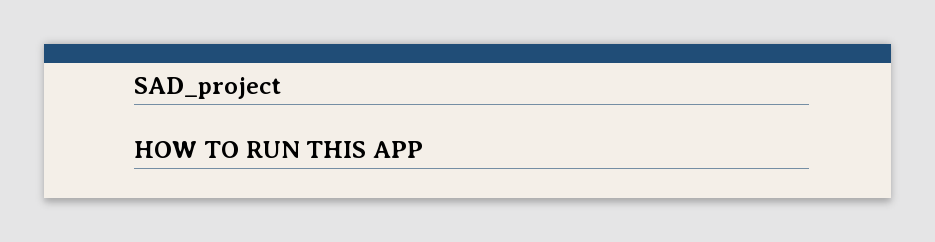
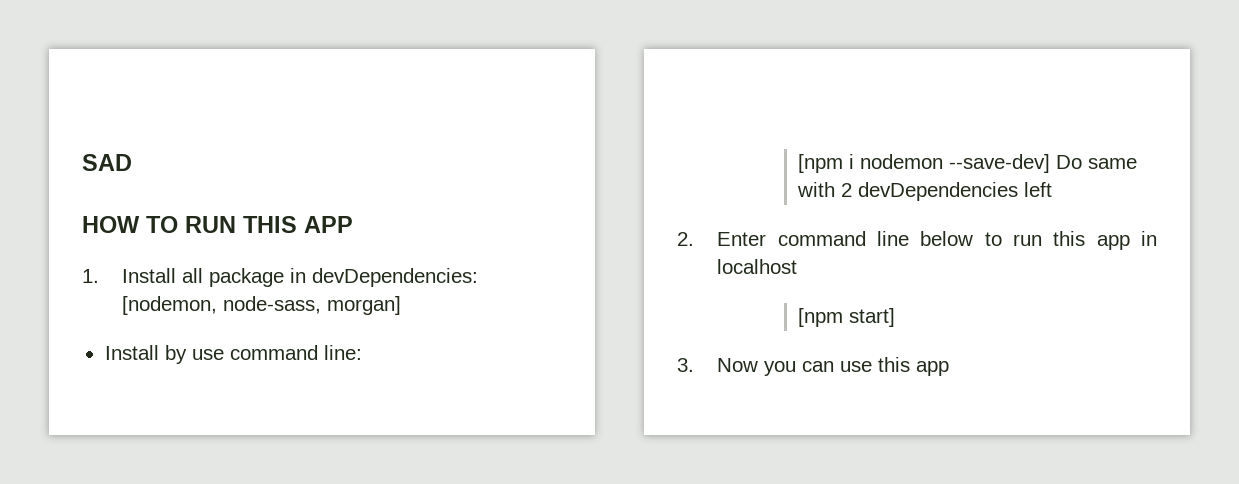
[134,77,281,99] SAD_project -> [82,154,132,171] SAD
(423, 149) none -> [82,268,479,287] [122,296,402,315] [104,345,362,364] [797,154,1137,173] [796,182,1052,201] [677,231,1157,250] [717,259,798,274] [797,308,895,327] [677,357,950,376] // 1. Install all package in devDependencies: [nodemon, node-sass, morgan] // Install by use command line: // [npm i nodemon --save-dev] Do same with 2 devDependencies left // 2. Enter command line below to run this app in localhost // [npm start] // 3. Now you can use this app

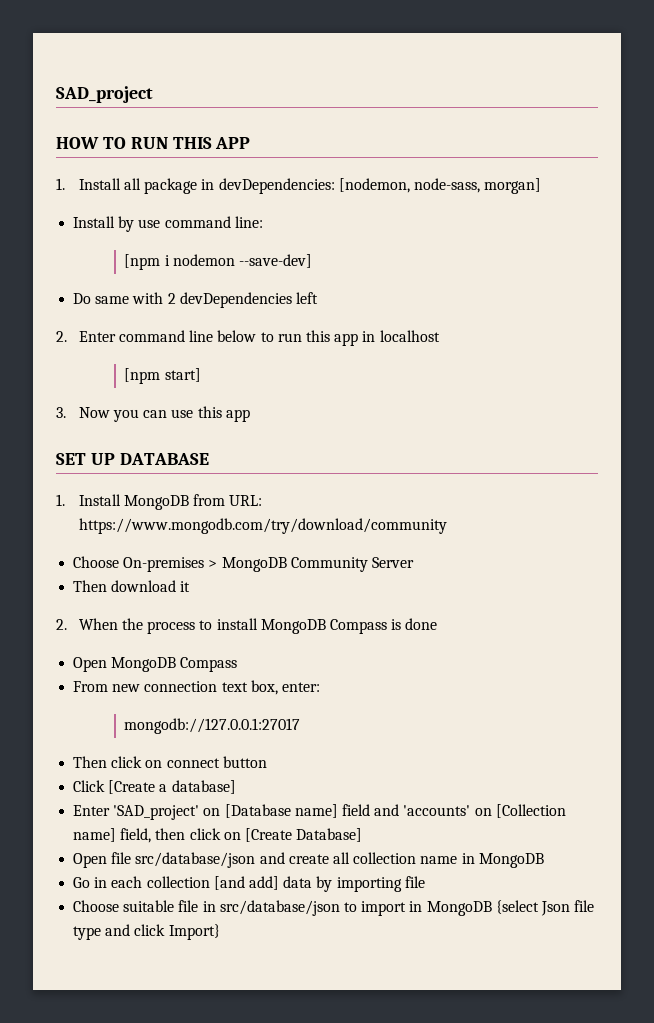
[82,154,132,171] SAD -> [56,86,153,103] SAD_project
(1050, 163) none -> (313, 261) //
(950, 368) none -> [56,453,209,465] [56,494,263,510] [78,518,447,534] [73,556,414,572] [73,580,191,592] [56,618,438,634] [73,657,238,672] [73,680,320,695] [124,718,301,734] [73,756,267,768] [73,780,236,794] [73,804,566,820] [73,828,363,843] [73,852,544,868] [73,876,425,892] [73,900,595,916] [73,924,220,940] // SET UP DATABASE // 1. Install MongoDB from URL: https://www.mongodb.com/try/download/community // Choose On-premises > MongoDB Community Server // Then download it // 2. When the process to install MongoDB Compass is done // Open MongoDB Compass // From new connection text box, enter: // mongodb://127.0.0.1:27017 // Then click on connect button // Click [Create a database] // Enter 'SAD_project' on [Database name] field and 'accounts' on [Collection name] field, then click on [Create Database] // Open file src/database/json and create all collection name in MongoDB // Go in each collection [and add] data by importing file // Choose suitable file in src/database/json to import in MongoDB {select Json file type and click Import}

